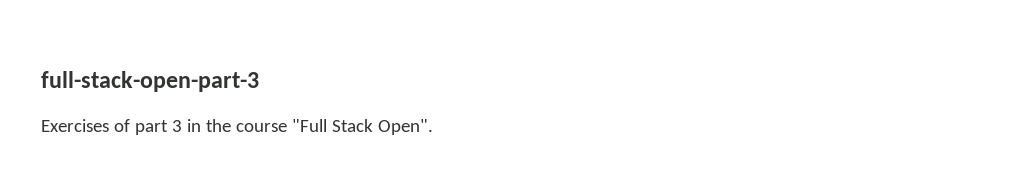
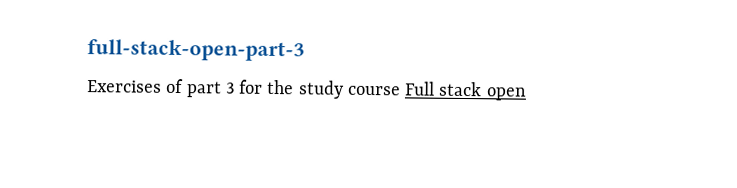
[186,119,433,135] in the course "Full Stack Open". -> [238,79,527,101] for the study course Full stack open

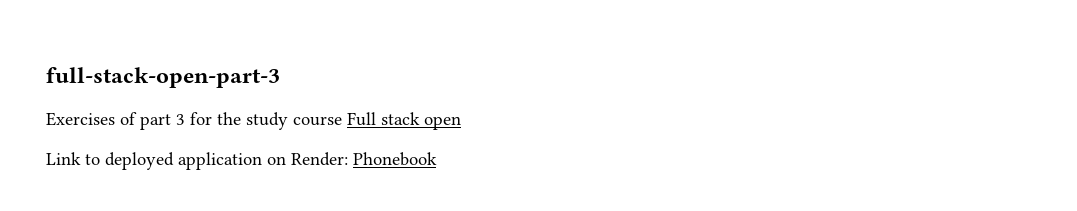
(527, 94) none -> [46,152,437,170] // Link to deployed application on Render: Phonebook

